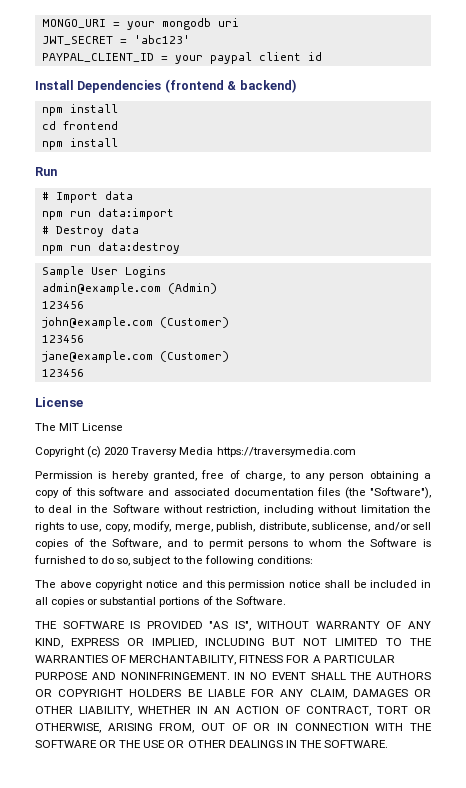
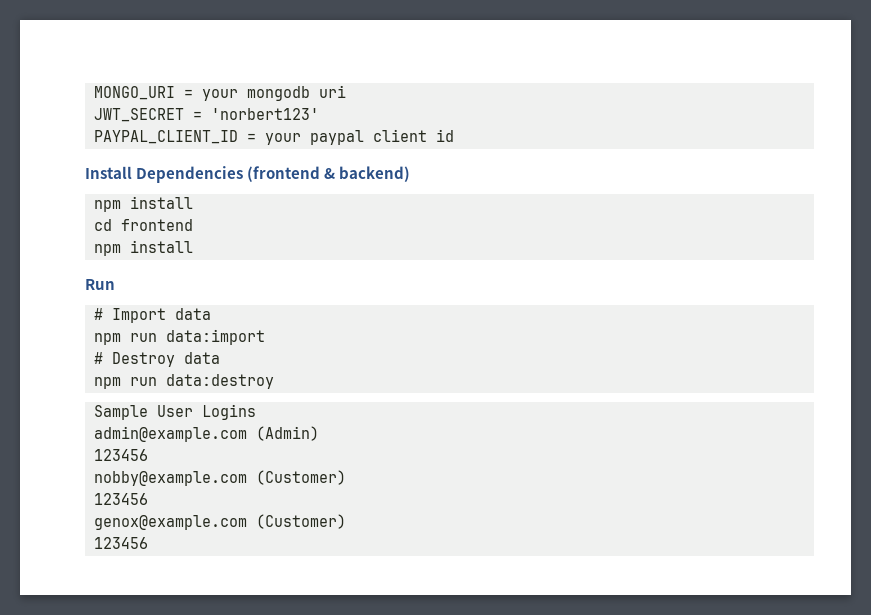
[133,35,190,44] 'abc123' -> [210,108,319,120] 'norbert123'
[41,317,229,329] [41,335,84,343] [41,351,229,363] [41,369,84,377] [35,397,83,407] [35,423,124,431] [35,446,356,458] [35,470,432,481] [35,487,431,499] [34,504,431,515] [35,521,431,532] [35,538,431,549] [34,555,313,566] [35,580,432,590] [35,596,286,607] [35,621,431,631] [35,638,433,648] [35,655,395,665] [35,672,431,680] [35,689,432,699] [35,706,431,716] [35,723,432,733] [35,740,388,748] john@example.com (Customer) // 123456 // jane@example.com (Customer) // 123456 // License // The MIT License // Copyright (c) 2020 Traversy Media https://traversymedia.com // Permission is hereby granted, free of charge, to any person obtaining a copy of this software and associated documentation files (the "Software"), to deal in the Software without restriction, including without limitation the rights to use, copy, modify, merge, publish, distribute, sublicense, and/or sell copies of the Software, and to permit persons to whom the Software is furnished to do so, subject to the following conditions: // The above copyright notice and this permission notice shall be included in all copies or substantial portions of the Software. // THE SOFTWARE IS PROVIDED "AS IS", WITHOUT WARRANTY OF ANY KIND, EXPRESS OR IMPLIED, INCLUDING BUT NOT LIMITED TO THE WARRANTIES OF MERCHANTABILITY, FITNESS FOR A PARTICULAR PURPOSE AND NONINFRINGEMENT. IN NO EVENT SHALL THE AUTHORS OR COPYRIGHT HOLDERS BE LIABLE FOR ANY CLAIM, DAMAGES OR OTHER LIABILITY, WHETHER IN AN ACTION OF CONTRACT, TORT OR OTHERWISE, ARISING FROM, OUT OF OR IN CONNECTION WITH THE SOFTWARE OR THE USE OR OTHER DEALINGS IN THE SOFTWARE. -> [93,470,346,486] [93,493,148,505] [93,514,346,530] [93,537,148,549] nobby@example.com (Customer) // 123456 // genox@example.com (Customer) // 123456

